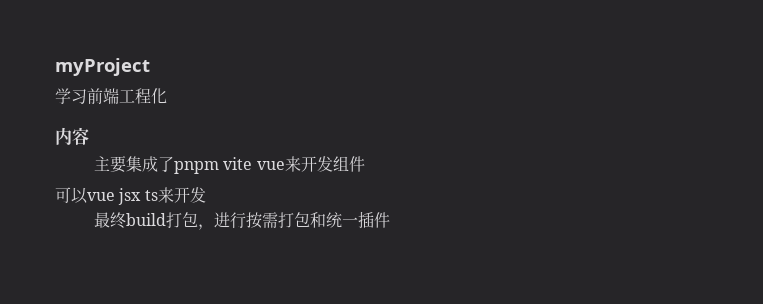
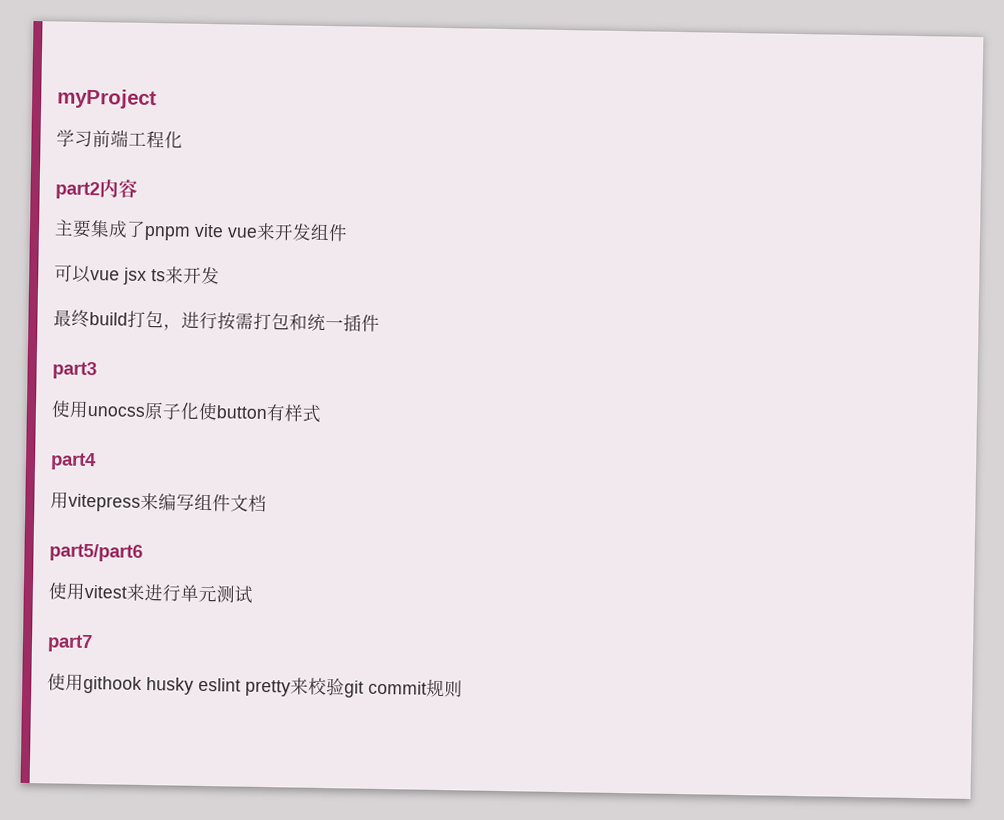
(167, 96) none -> [55,181,100,200] part2
(391, 220) none -> [52,361,97,380] [51,400,322,423] [50,452,97,471] [50,491,267,513] [49,543,143,562] [48,582,253,604] [47,634,93,653] [47,673,463,698] // part3 // 使用unocss原子化使button有样式 // part4 // 用vitepress来编写组件文档 // part5/part6 // 使用vitest来进行单元测试 // part7 // 使用githook husky eslint pretty来校验git commit规则

